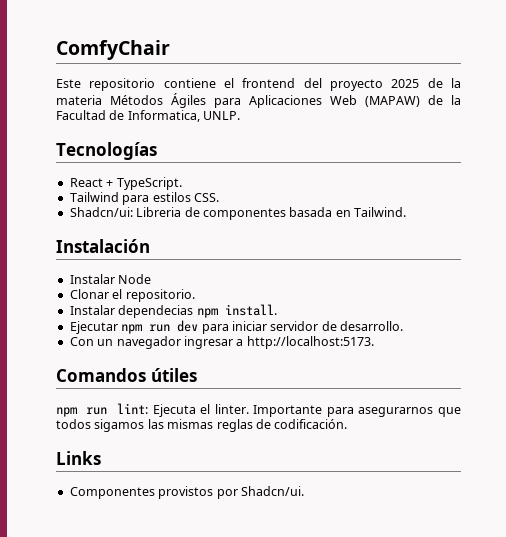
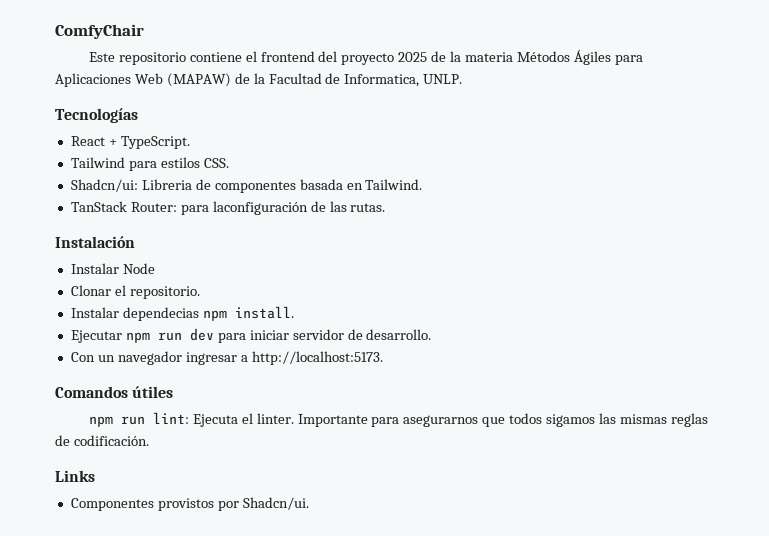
(406, 212) none -> [70,201,386,215] // TanStack Router: para laconfiguración de las rutas.

